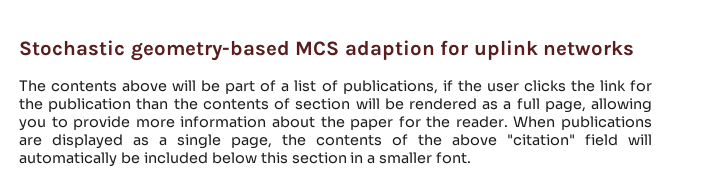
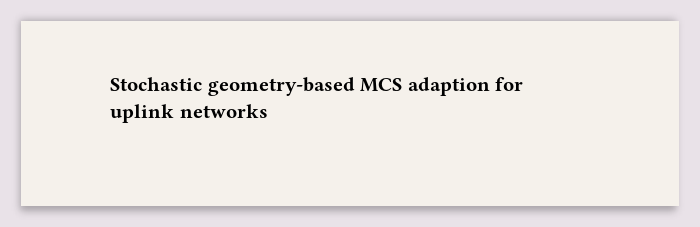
[19,80,652,94] [19,98,652,113] [19,116,652,131] [19,134,652,149] [19,152,472,167] // The contents above will be part of a list of publications, if the user clicks the link for the publication than the contents of section will be rendered as a full page, allowing you to provide more information about the paper for the reader. When publications are displayed as a single page, the contents of the above "citation" field will automatically be included below this section in a smaller font. -> (268, 111) none

